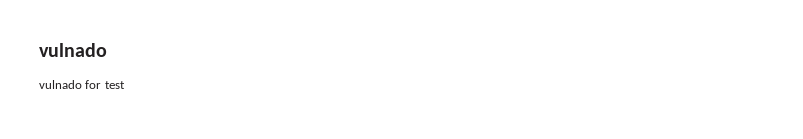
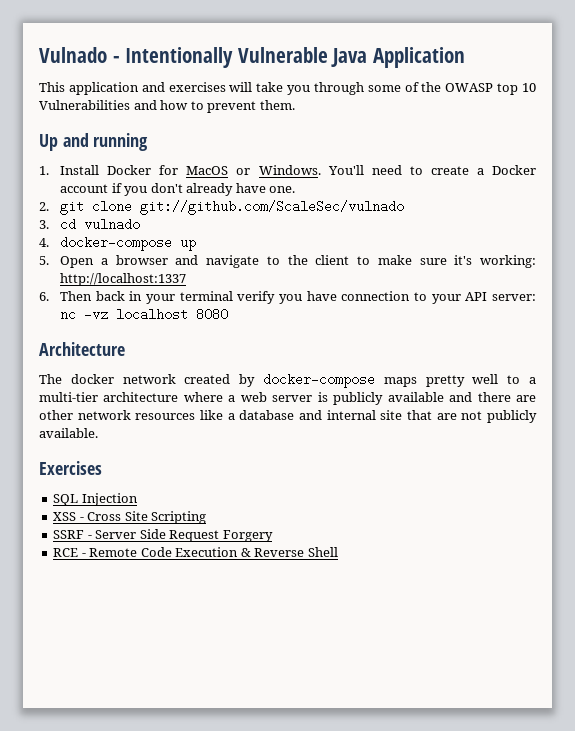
[39,43,107,57] [39,80,125,89] vulnado // vulnado for test -> [39,47,465,68] [39,82,537,95] [39,100,295,113] [39,133,149,151] [39,165,536,175] [60,183,296,196] [39,200,405,215] [39,218,141,231] [39,236,197,251] [39,255,536,268] [60,273,187,286] [39,291,537,304] [60,308,229,321] [39,342,125,356] [39,373,536,388] [39,392,536,405] [39,410,537,423] [39,428,98,438] [39,461,102,475] [53,493,138,506] [53,511,207,524] [53,529,273,542] [53,547,338,557] Vulnado - Intentionally Vulnerable Java Application // This application and exercises will take you through some of the OWASP top 10 Vulnerabilities and how to prevent them. // Up and running // 1. Install Docker for MacOS or Windows. You'll need to create a Docker account if you don't already have one. // 2. git clone git://github.com/ScaleSec/vulnado // 3. cd vulnado // 4. docker-compose up // 5. Open a browser and navigate to the client to make sure it's working: http://localhost:1337 // 6. Then back in your terminal verify you have connection to your API server: nc -vz localhost 8080 // Architecture // The docker network created by docker-compose maps pretty well to a multi-tier architecture where a web server is publicly available and there are other network resources like a database and internal site that are not publicly available. // Exercises // SQL Injection // XSS - Cross Site Scripting // SSRF - Server Side Request Forgery // RCE - Remote Code Execution & Reverse Shell

